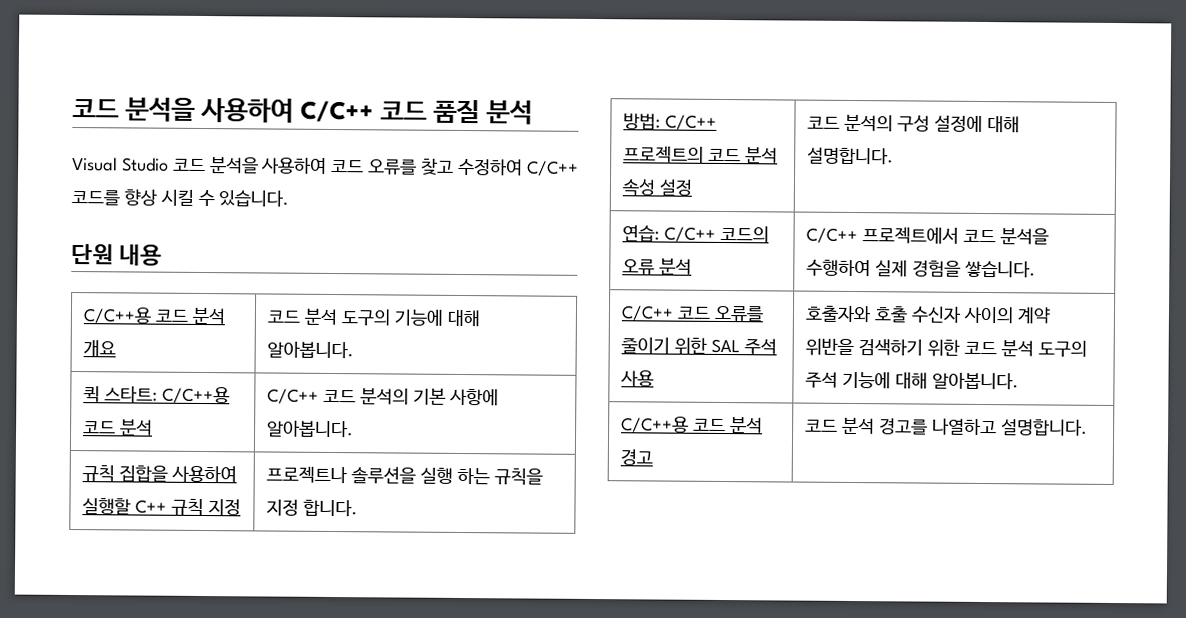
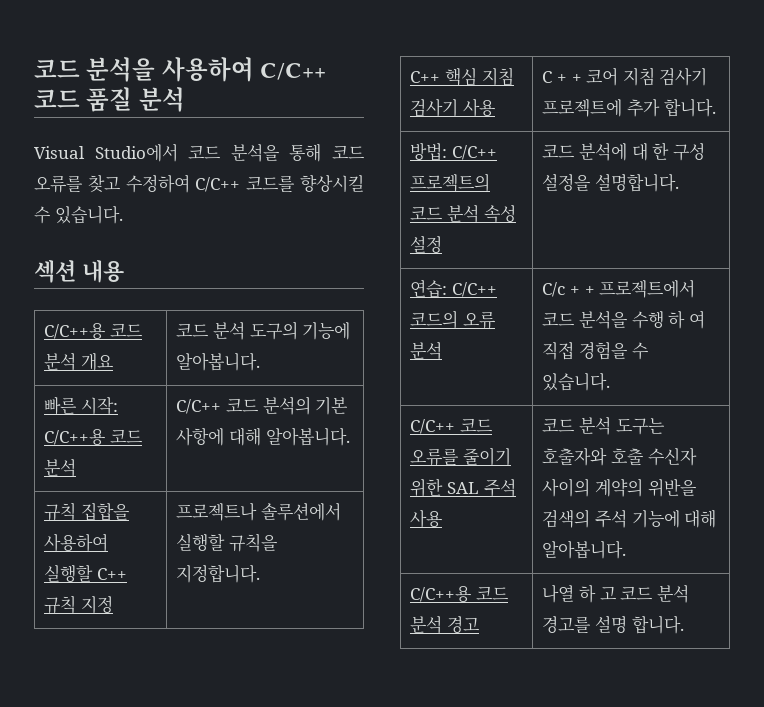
[121,156,328,174] Studio 코드 분석을 사용하여 -> [94,143,322,162] Studio에서 코드 분석을 통해
[123,189,290,207] [71,243,114,265] 향상 시킬 수 있습니다. // 단원 -> [299,174,364,192] [34,206,123,224] [34,260,76,283] 향상시킬 수 있습니다. // 섹션
[446,309,480,327] [267,341,355,359] [83,385,159,403] 대해 알아봅니다. // 퀵 스타트: -> [176,352,261,371] [44,396,119,415] 알아봅니다. // 빠른 시작:
(499, 397) none -> [229,427,262,446] 대해
[351,466,543,486] [266,499,300,516] 솔루션을 실행 하는 규칙을 지정 -> [261,502,342,521] [176,533,279,552] [176,565,261,583] [410,67,514,86] [410,98,497,117] [542,67,708,86] [542,99,661,117] 솔루션에서 실행할 규칙을 지정합니다. // C++ 핵심 지침 검사기 사용 | C + + 코어 지침 검사기 프로젝트에 추가
[844,113,1020,133] 분석의 구성 설정에 대해 -> [579,142,705,161] [542,173,592,191] 분석에 대 한 구성 설정을
[806,227,1049,245] [806,259,1036,278] C/C++ 프로젝트에서 코드 분석을 수행하여 실제 경험을 쌓습니다. -> [542,279,696,298] [542,310,705,329] [542,341,649,360] [542,373,611,391] C/c + + 프로젝트에서 코드 분석을 수행 하 여 직접 경험을 수 있습니다.
(655, 378) none -> [542,417,665,435] 코드 분석 도구는
[1016,306,1051,324] [805,338,1087,357] 계약 위반을 검색하기 위한 코드 분석 도구의 -> [595,478,697,497] [542,509,591,528] 계약의 위반을 검색의
(654, 457) none -> [542,584,617,603] 나열 하 고
[931,417,1088,436] 나열하고 설명합니다. -> [595,615,684,634] 설명 합니다.

